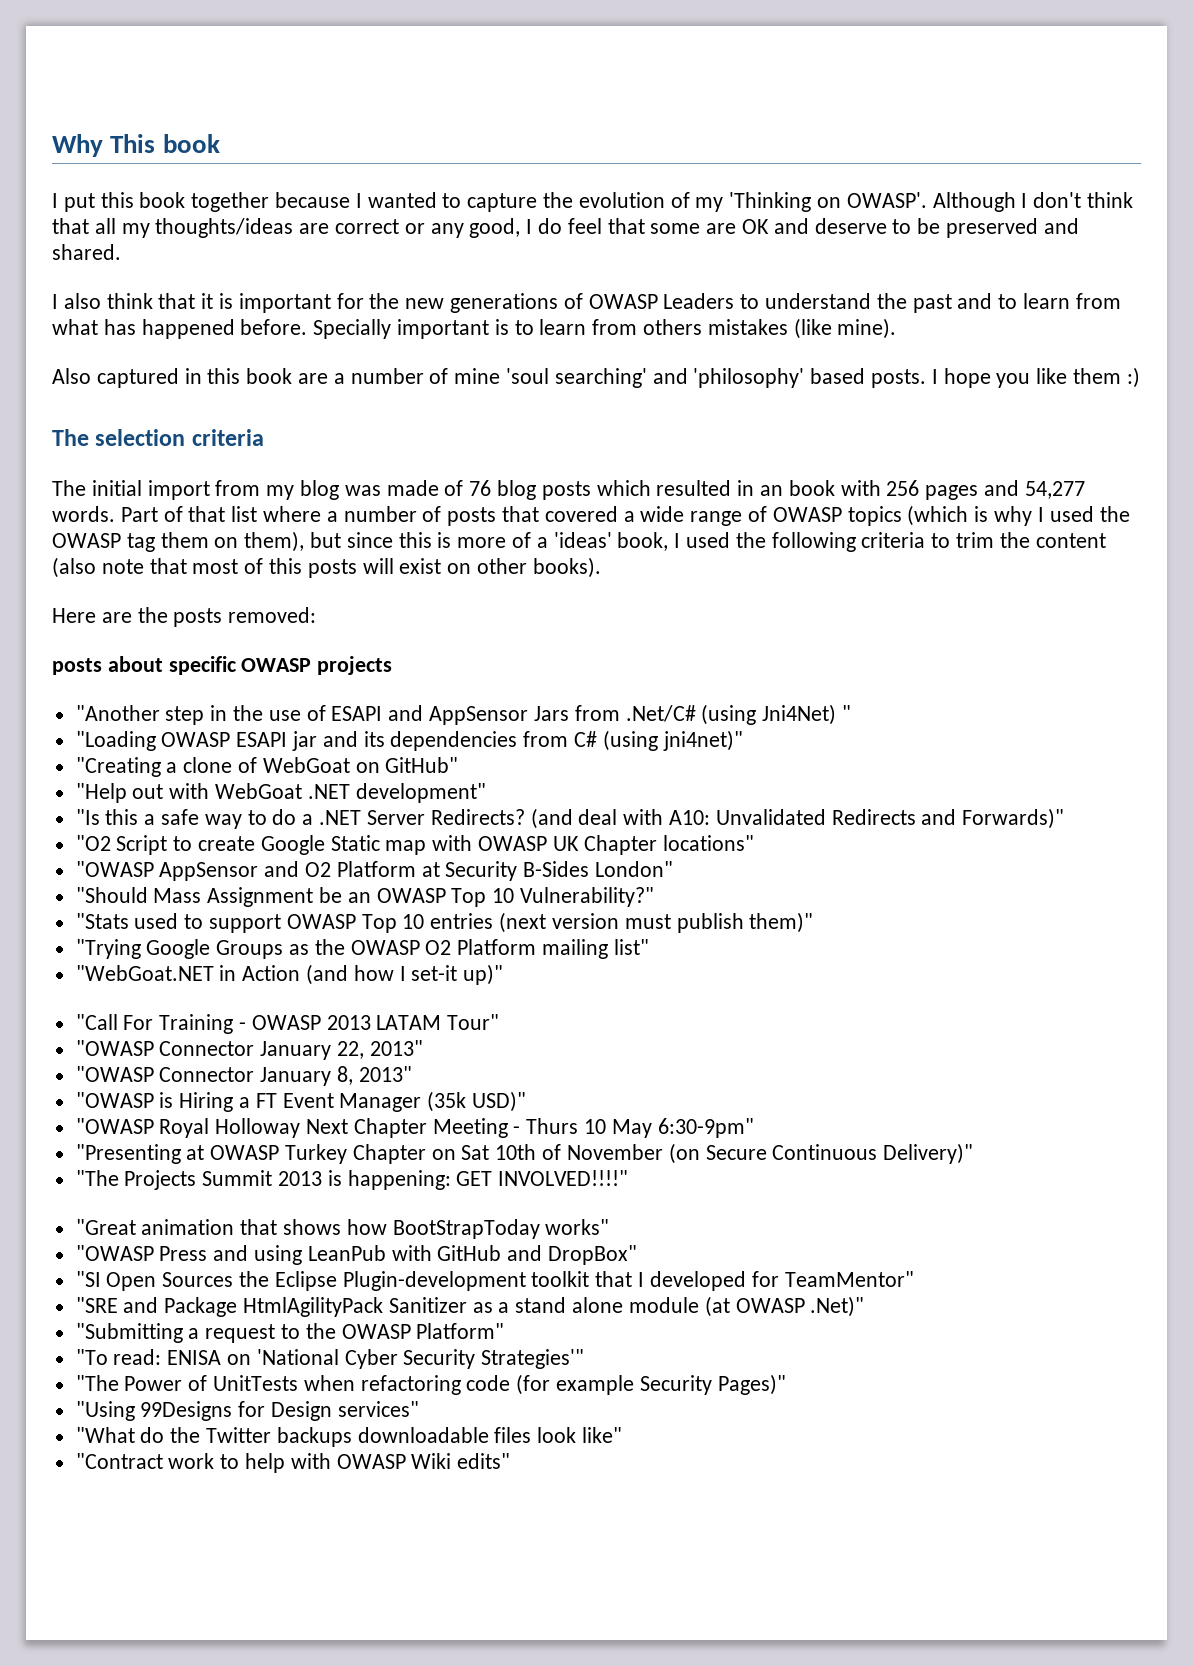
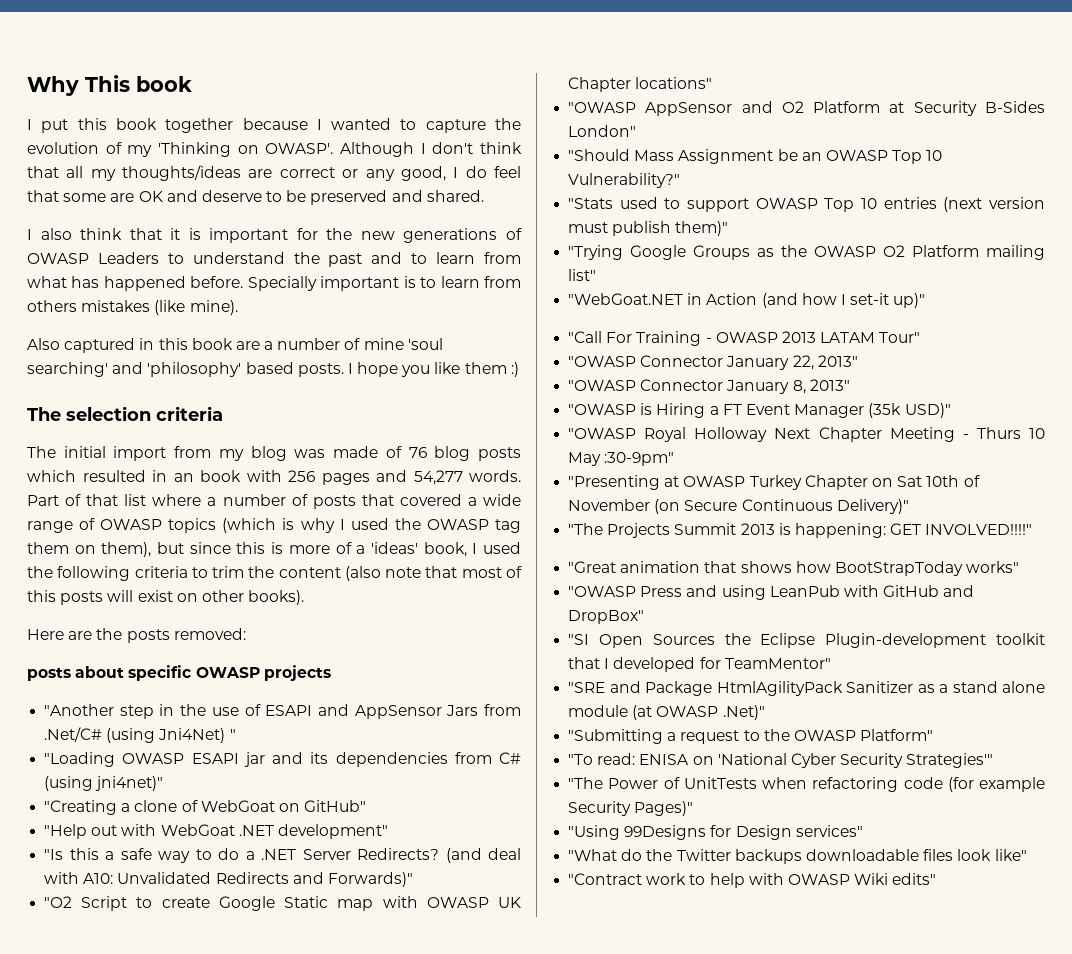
[657,1118,754,1138] 6:30-9pm" -> [604,452,675,466] :30-9pm"

